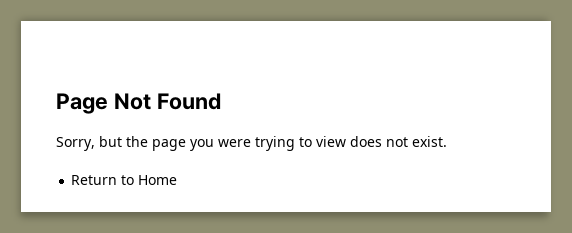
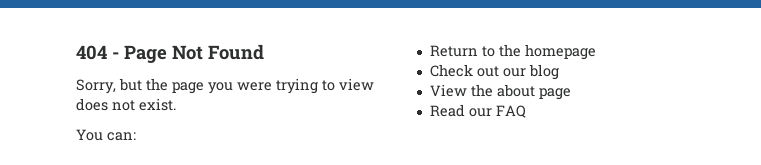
(56, 103) none -> [76,45,119,60] 404 -
(447, 141) none -> [76,129,136,141] // You can:
[138,175,178,185] Home -> [498,44,596,60] [429,64,559,80] [429,84,571,100] [429,104,526,118] the homepage // Check out our blog // View the about page // Read our FAQ

